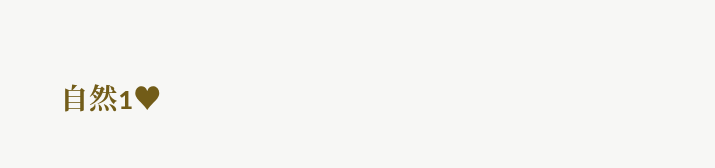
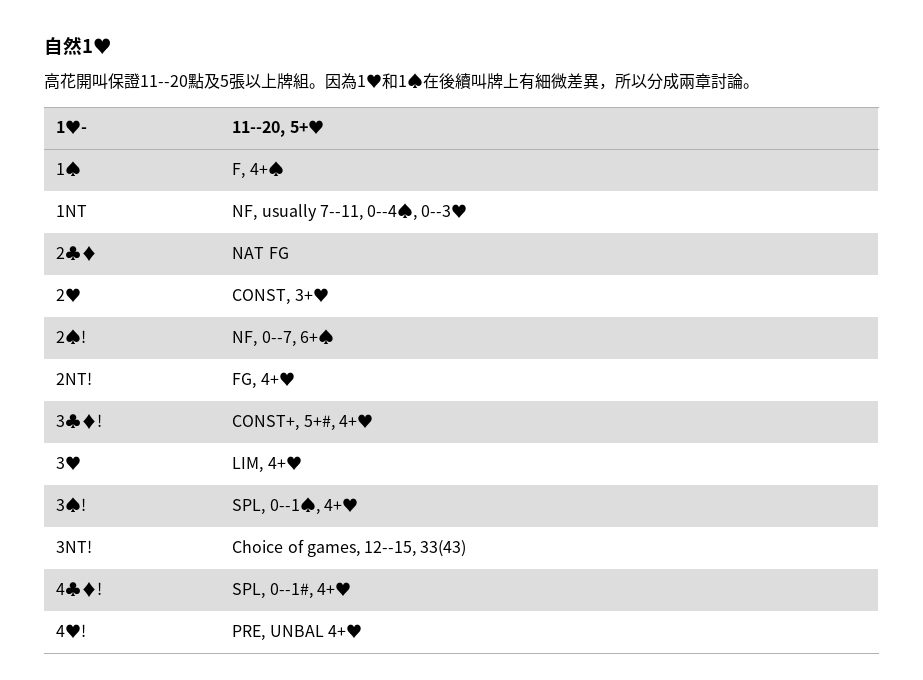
(162, 98) none -> [44,73,759,90] [56,120,88,134] [232,120,324,137] [56,161,82,176] [232,161,284,179] [56,205,88,217] [232,203,468,221] [56,245,98,261] [232,247,289,259] [56,288,82,302] [232,288,329,305] [56,329,87,344] [232,329,334,347] [56,372,93,385] [232,372,295,389] [56,413,103,429] [232,414,373,431] [56,456,82,470] [232,456,302,473] [56,497,87,512] [232,497,358,515] [56,540,93,553] [232,539,467,557] [56,581,103,597] [232,582,351,599] [56,624,87,638] [232,624,362,641] // 高花開叫保證11--20點及5張以上牌組。因為1♥和1♠在後續叫牌上有細微差異，所以分成兩章討論。 // 1♥- | 11--20, 5+♥ // 1♠ | F, 4+♠ // 1NT | NF, usually 7--11, 0--4♠, 0--3♥ // 2♣♦ | NAT FG // 2♥ | CONST, 3+♥ // 2♠! | NF, 0--7, 6+♠ // 2NT! | FG, 4+♥ // 3♣♦! | CONST+, 5+#, 4+♥ // 3♥ | LIM, 4+♥ // 3♠! | SPL, 0--1♠, 4+♥ // 3NT! | Choice of games, 12--15, 33(43) // 4♣♦! | SPL, 0--1#, 4+♥ // 4♥! | PRE, UNBAL 4+♥

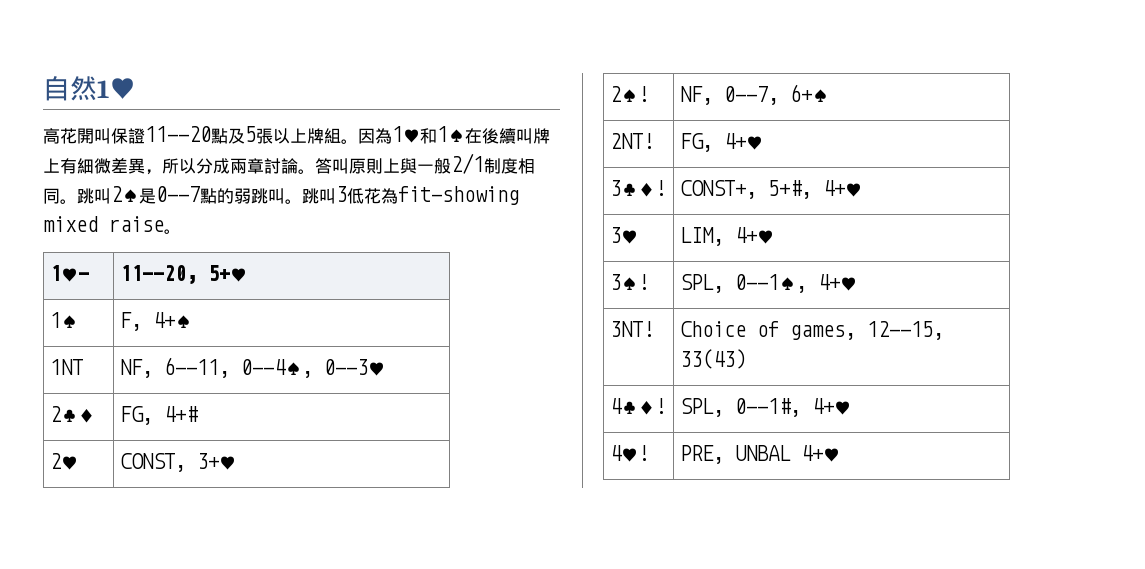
(759, 86) none -> [315,153,535,174] [43,186,519,205] [43,216,181,234] 答叫原則上與一般2/1制度相同。跳叫2♠是0--7點的弱跳叫。跳叫3低花為fit-showing mixed raise。
[261,204,363,221] usually 7--11, -> [163,357,230,378] 6--11,
[232,247,289,259] NAT FG -> [119,406,198,425] FG, 4+#

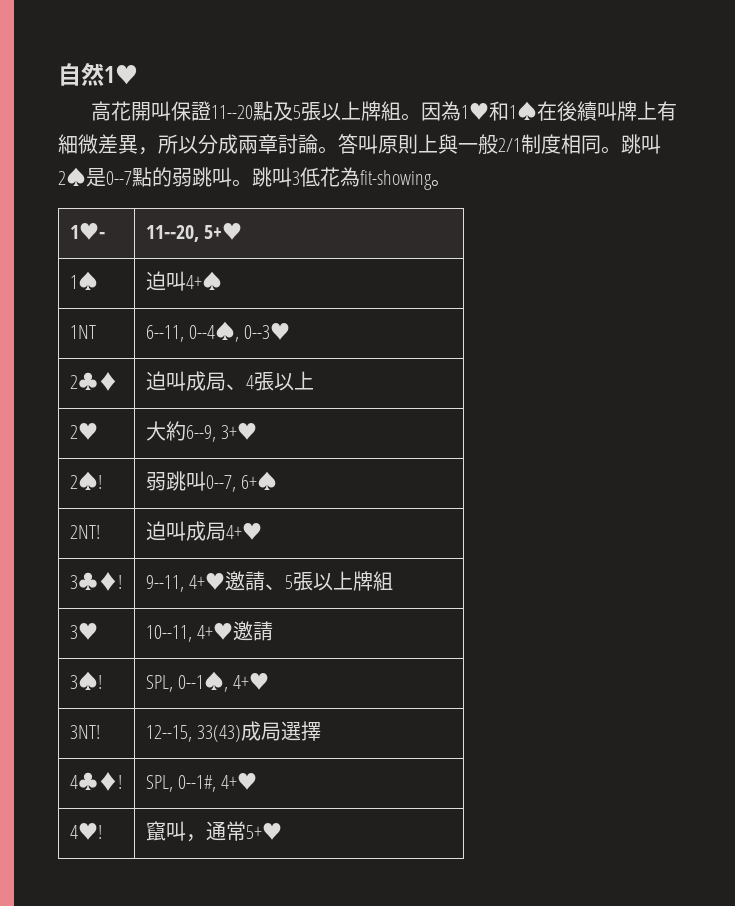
[43,216,164,232] mixed raise -> (432, 180) none
[119,312,142,331] F, -> [145,271,186,291] 迫叫
[119,359,153,378] NF, -> (96, 332) none
[119,406,198,425] FG, 4+# -> [145,371,314,391] 迫叫成局、4張以上
[119,453,186,472] CONST, -> [145,421,216,442] 大約6--9,
[679,86,713,105] NF, -> [145,471,206,491] 弱跳叫
[679,133,713,152] FG, -> [145,521,226,541] 迫叫成局
[679,180,862,199] CONST+, 5+#, 4+♥ -> [145,571,394,592] 9--11, 4+♥邀請、5張以上牌組
[679,227,774,246] LIM, 4+♥ -> [145,621,274,642] 10--11, 4+♥邀請
[679,321,856,340] Choice of games, -> (100, 732) none
(746, 359) none -> [241,721,322,741] 成局選擇
[679,445,840,464] PRE, UNBAL 4+♥ -> [145,821,282,842] 竄叫，通常5+♥

